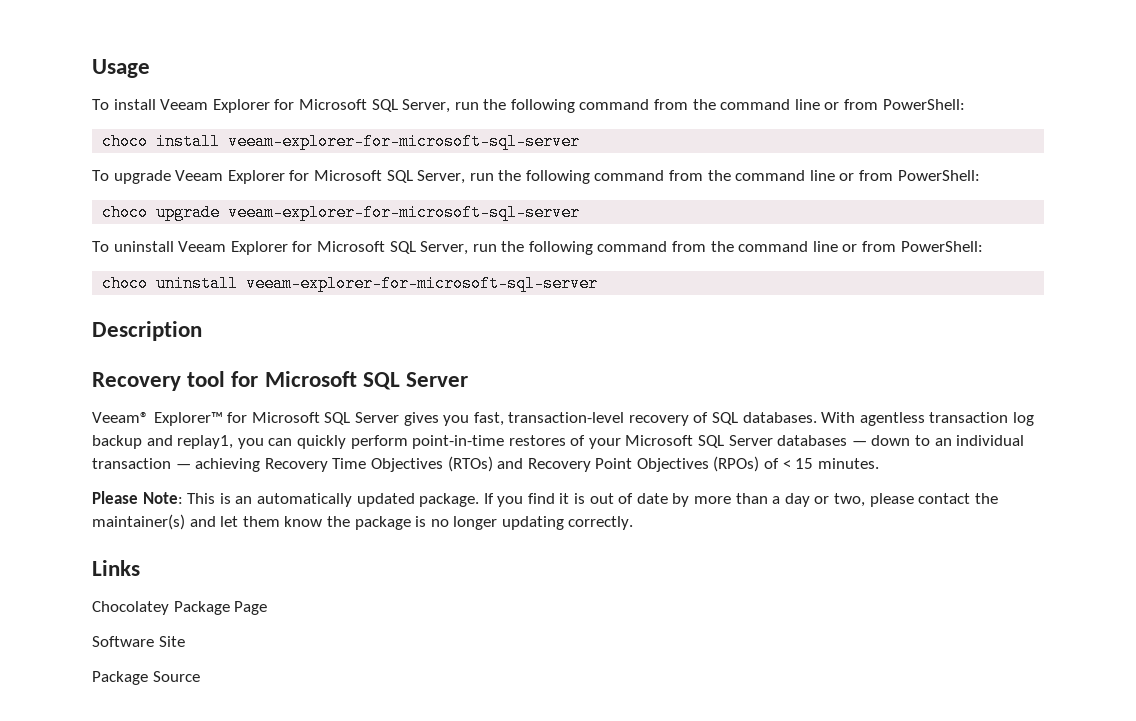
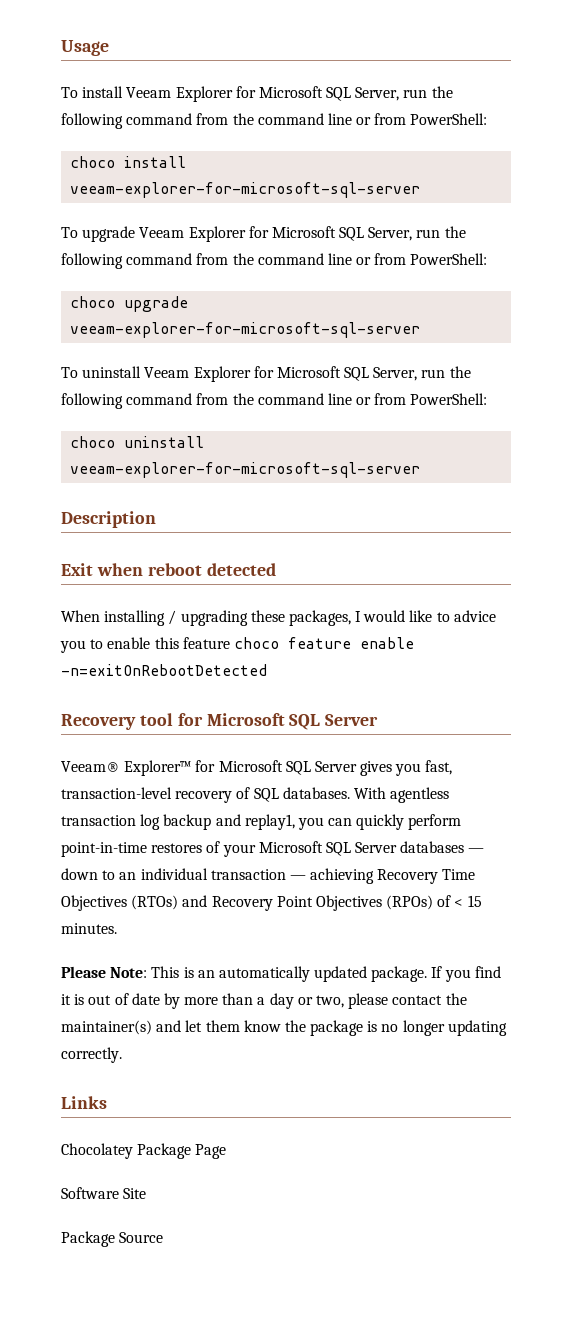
(202, 331) none -> [61,563,276,576] [61,610,496,626] [60,637,414,653] [61,664,267,676] // Exit when reboot detected // When installing / upgrading these packages, I would like to advice you to enable this feature choco feature enable -n=exitOnRebootDetected

